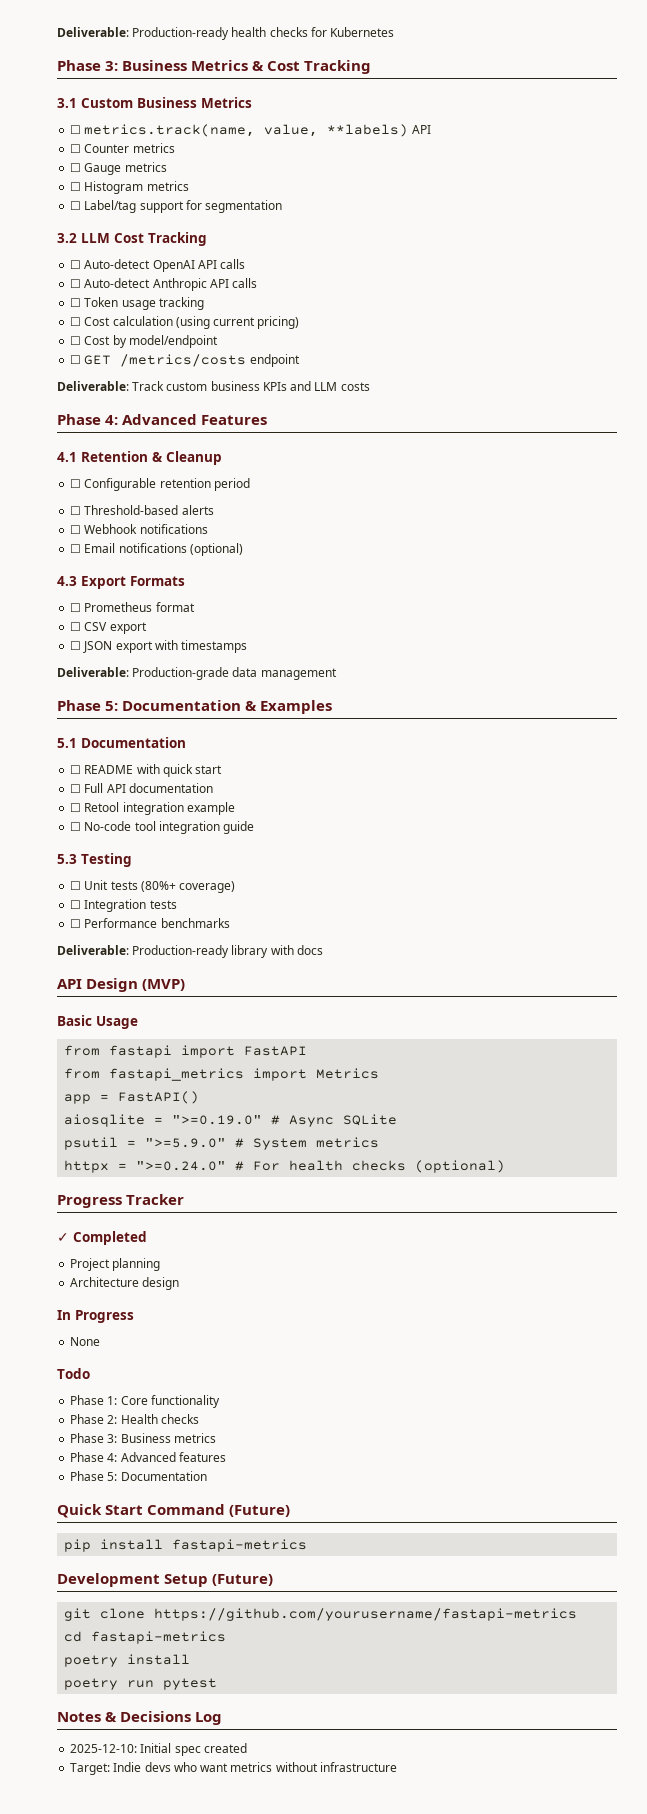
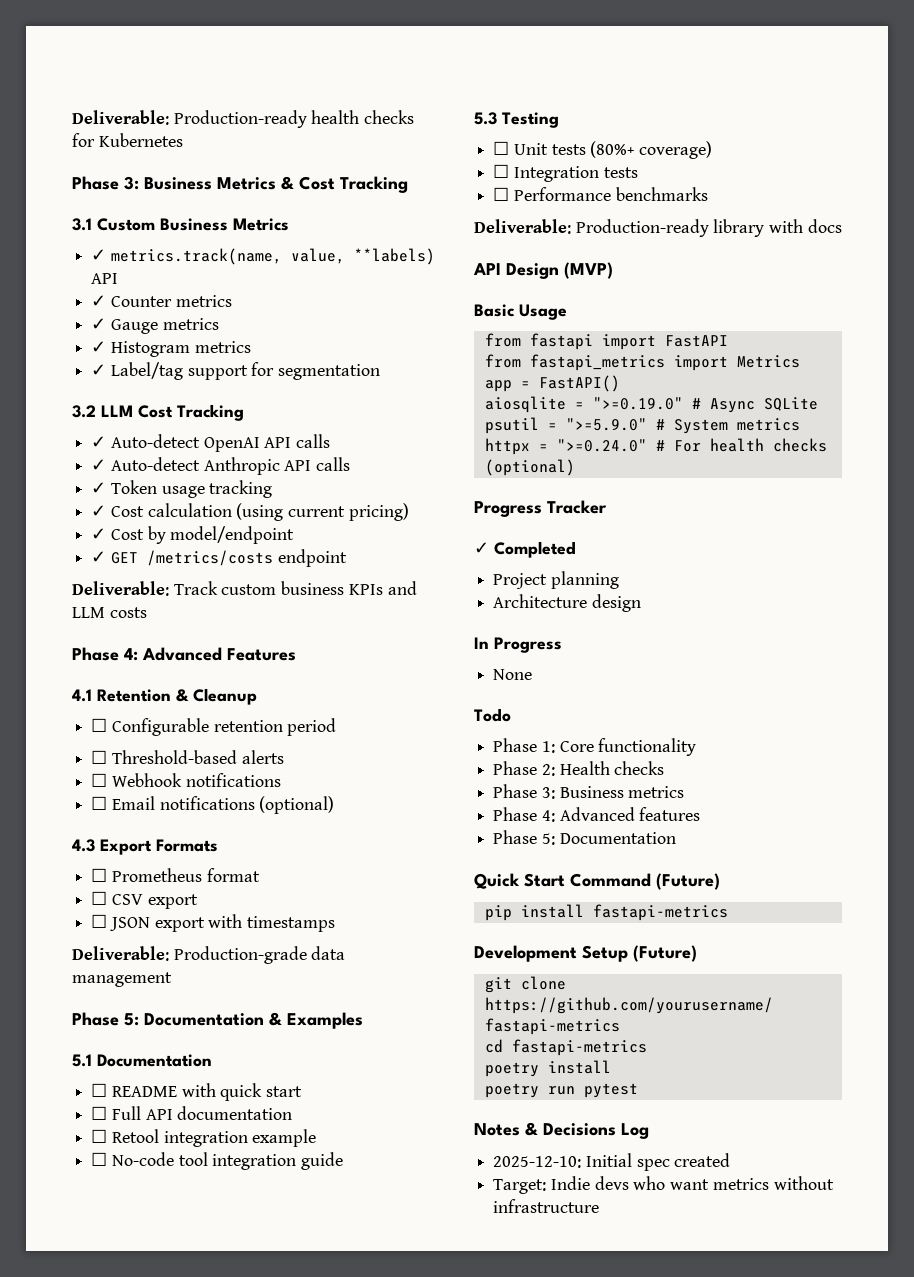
[70,125,82,134] ☐ -> [91,249,107,261] ✓
[70,144,82,153] ☐ -> [91,295,107,307] ✓
[70,163,82,172] ☐ -> [91,318,107,330] ✓
[70,182,82,191] ☐ -> [91,341,107,353] ✓
[70,201,82,210] ☐ -> [91,364,107,376] ✓
[70,260,82,269] ☐ -> [91,436,107,448] ✓
[70,279,82,288] ☐ -> [91,459,107,471] ✓
[70,298,82,307] ☐ -> [91,482,107,494] ✓
[70,317,82,326] ☐ -> [91,505,107,517] ✓
[70,336,82,345] ☐ -> [91,528,107,540] ✓
[70,355,82,364] ☐ -> [91,551,107,563] ✓

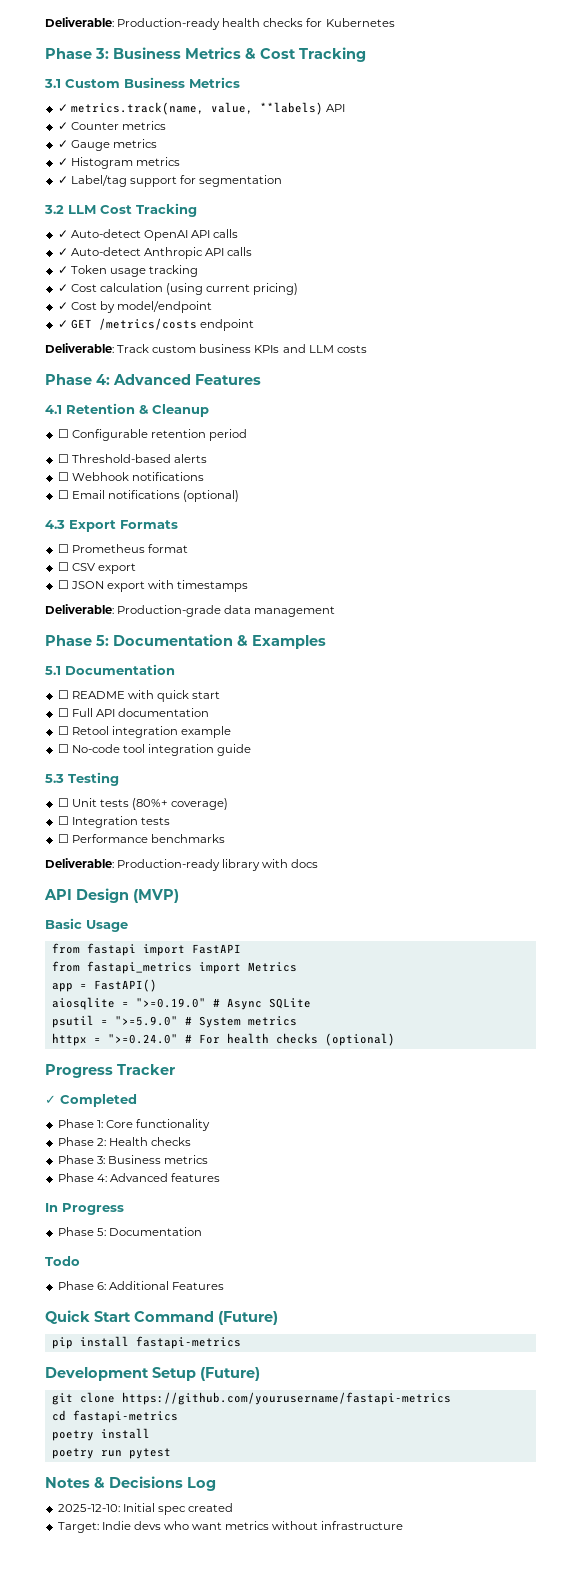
[493,571,619,589] [493,594,641,612] [474,637,562,653] [493,669,533,680] [474,708,511,722] // Project planning // Architecture design // In Progress // None // Todo -> (137, 1100) none
[493,830,676,845] // Phase 5: Documentation -> [45,1203,124,1215] [57,1227,202,1236] [45,1256,80,1266] [57,1281,224,1290] // In Progress // Phase 5: Documentation // Todo // Phase 6: Additional Features

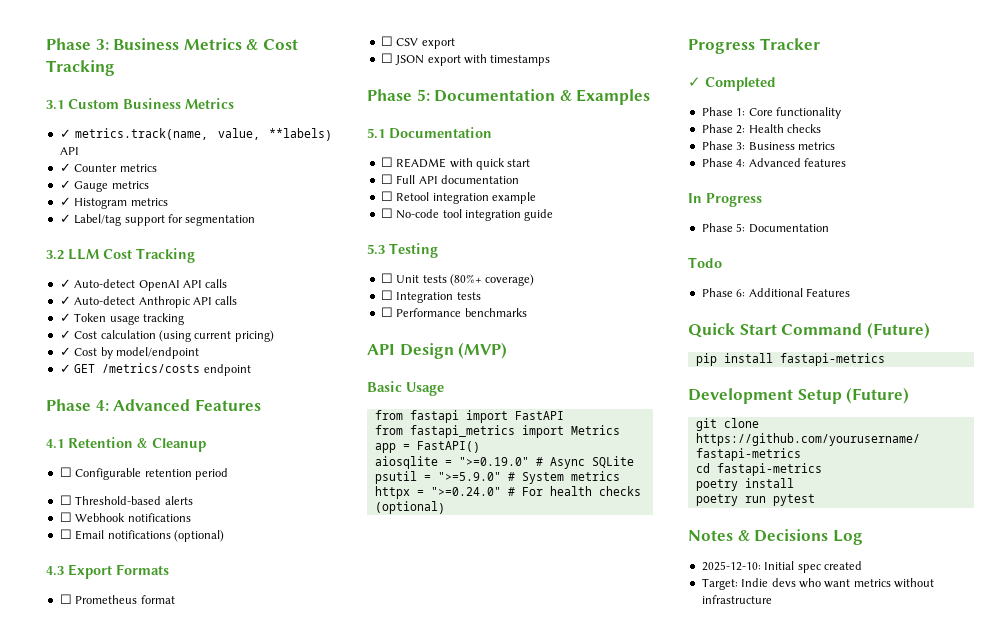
[45,17,395,30] Deliverable: Production-ready health checks for Kubernetes // -> (46, 44) none
[45,343,367,353] // Deliverable: Track custom business KPIs and LLM costs -> (251, 370) none
[45,604,336,617] // Deliverable: Production-grade data management -> (551, 60) none
[45,858,319,871] // Deliverable: Production-ready library with docs -> (527, 312) none

